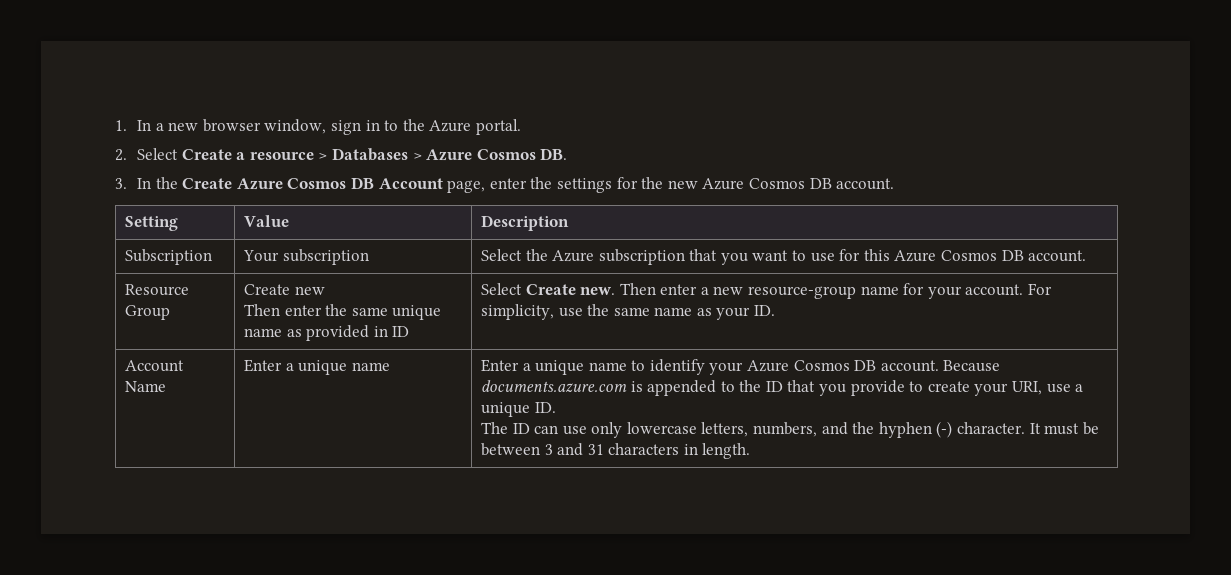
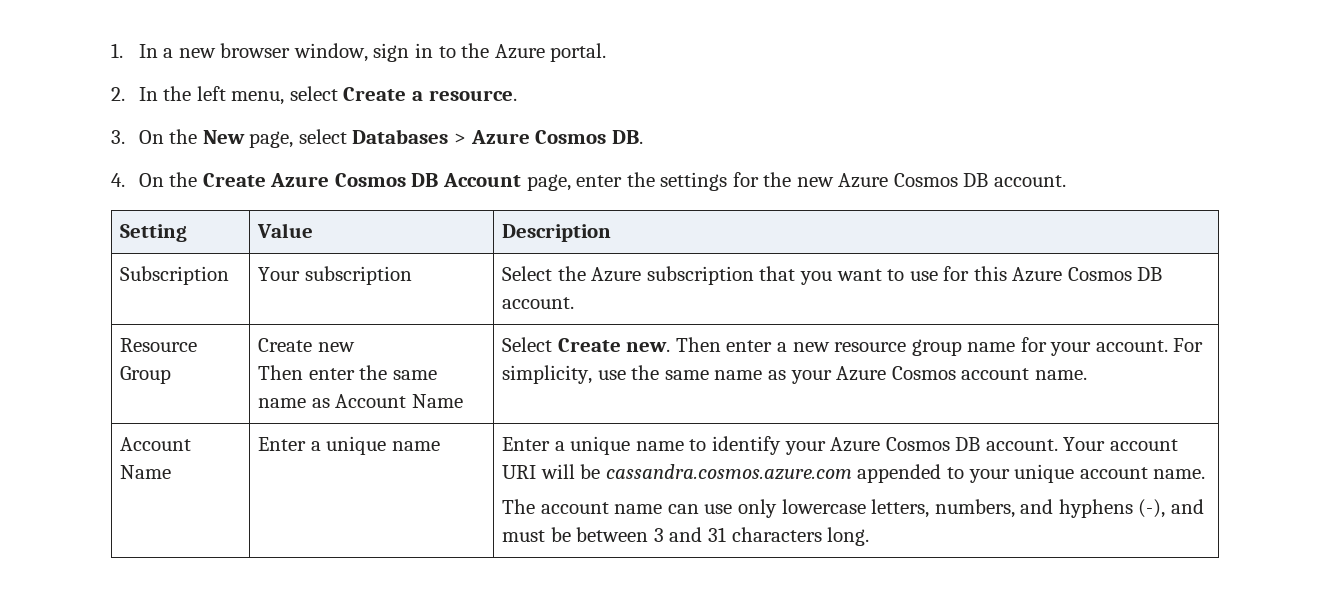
[137,148,328,160] Select Create a resource > -> [138,86,517,105] [111,129,347,148] In the left menu, select Create a resource. // 3. On the New page, select
[115,178,152,189] 3. In -> [111,173,164,187] 4. On
[392,305,442,320] [243,325,410,341] unique name as provided in ID -> [258,394,463,408] name as Account Name
[748,286,857,299] resource-group -> [834,339,962,356] resource group
[754,305,776,316] ID. -> [836,366,1087,381] Azure Cosmos account name.
[943,360,1001,372] [480,380,1084,396] [480,402,556,417] Because documents.azure.com is appended to the ID that you provide to create your URI, use a unique ID. -> [1063,437,1178,451] [502,464,1206,483] Your account URI will be cassandra.cosmos.azure.com appended to your unique account name.
[512,423,530,434] ID -> [540,502,663,514] account name
[852,421,1041,438] the hyphen (-) character. It -> [1058,499,1204,518] hyphens (-), and
[683,443,751,459] in length. -> [827,527,870,546] long.

